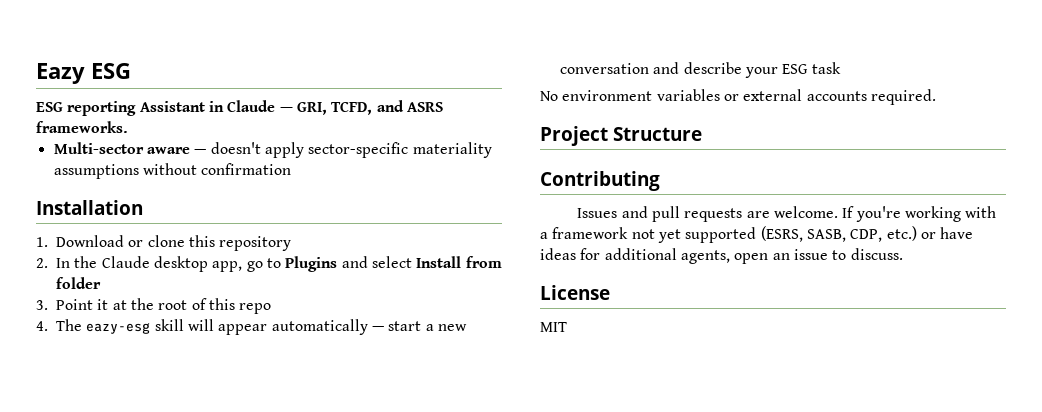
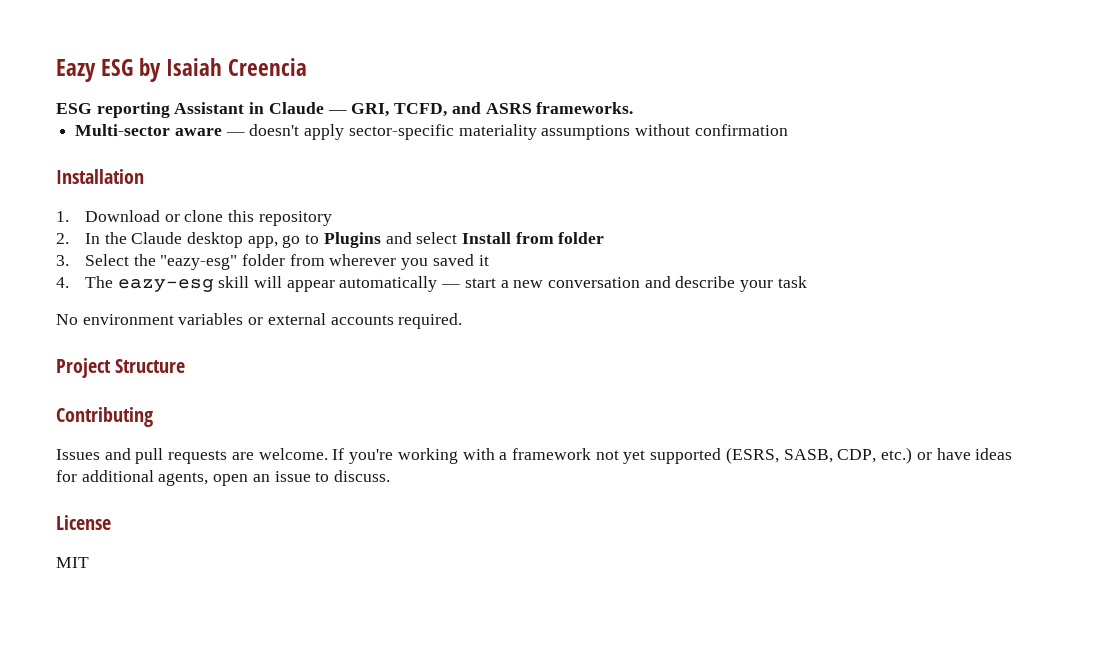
(131, 71) none -> [139,58,308,82] by Isaiah Creencia
[56,298,272,314] Point it at the root of this repo -> [84,254,489,270] Select the "eazy-esg" folder from wherever you saved it
[782,64,809,74] ESG -> (774, 286) none

